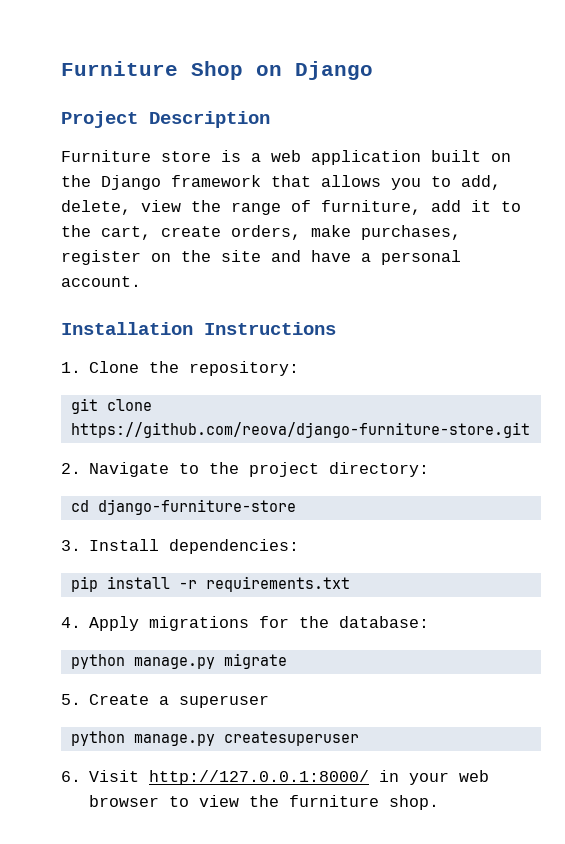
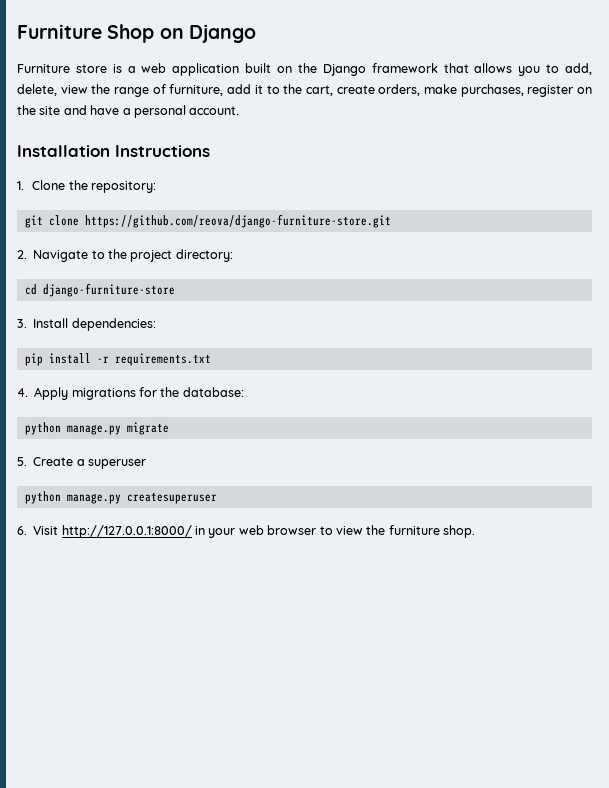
[61,111,270,128] // Project Description -> (256, 33) none

